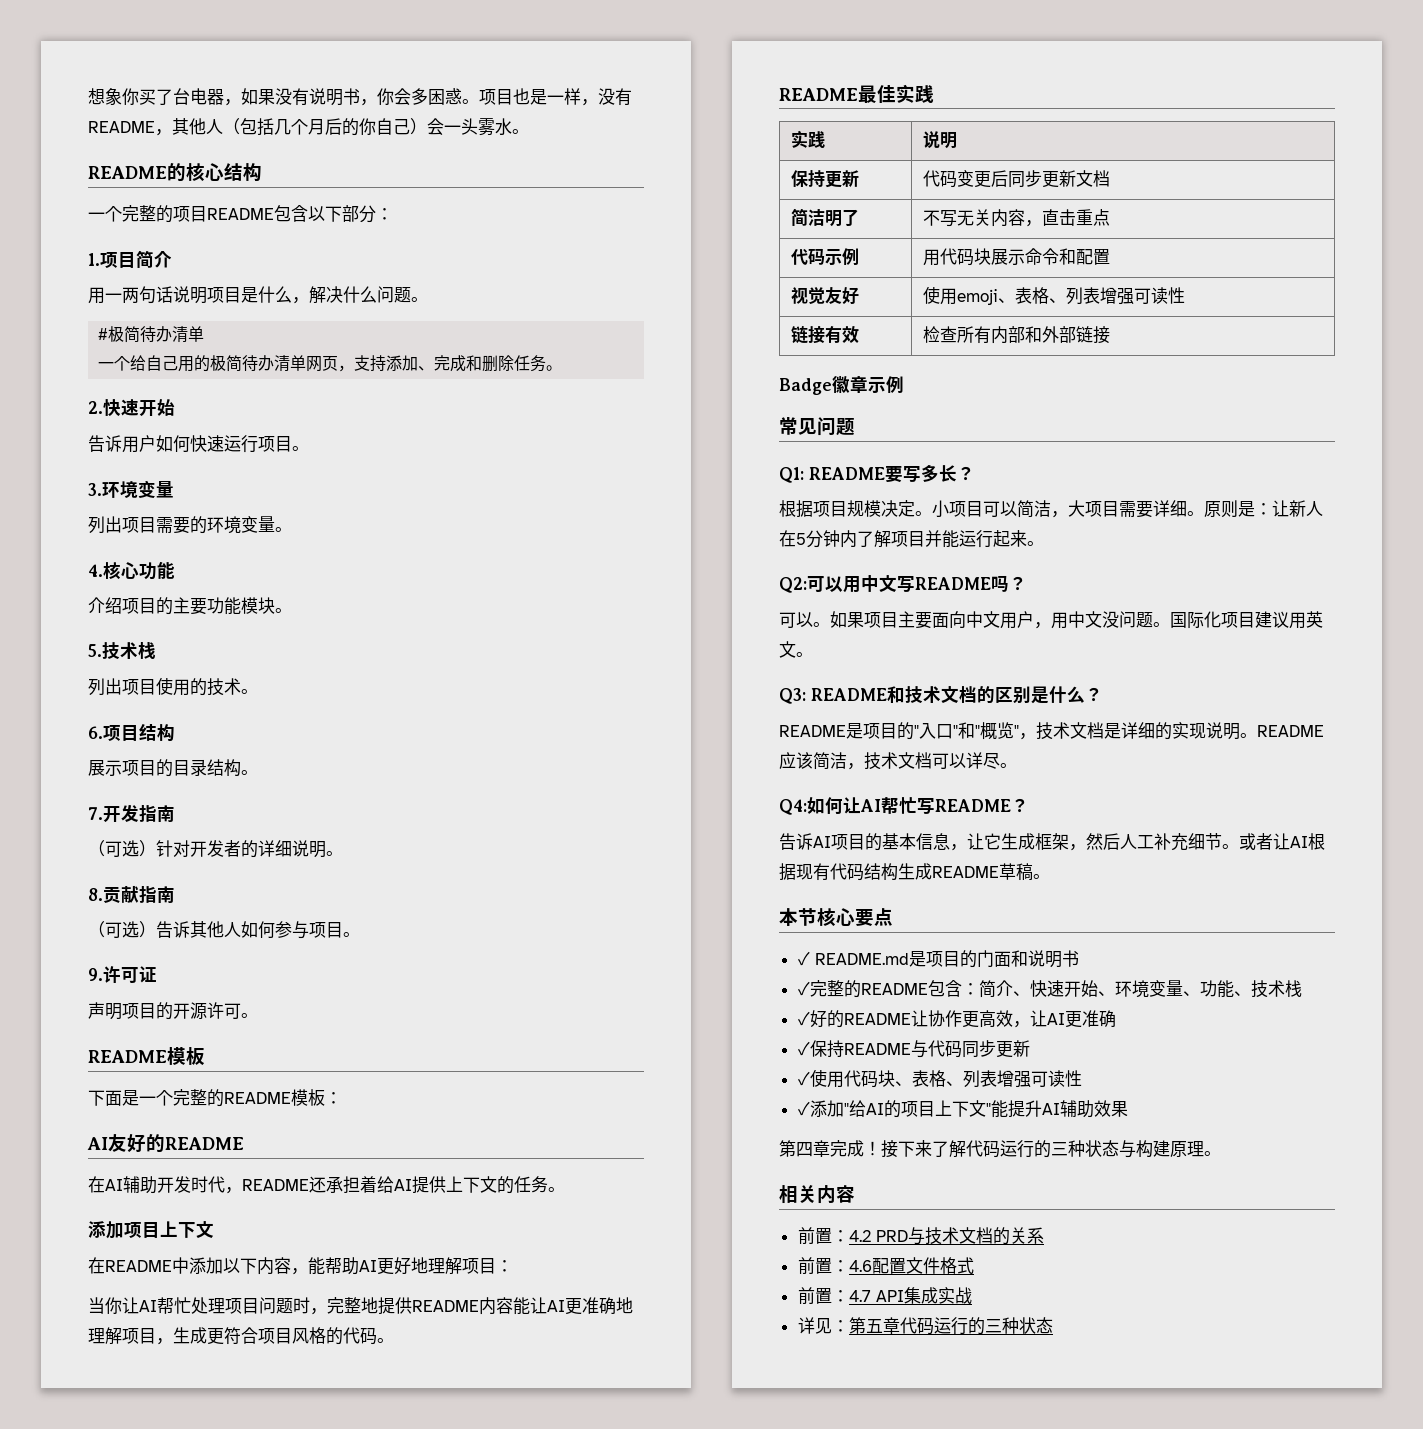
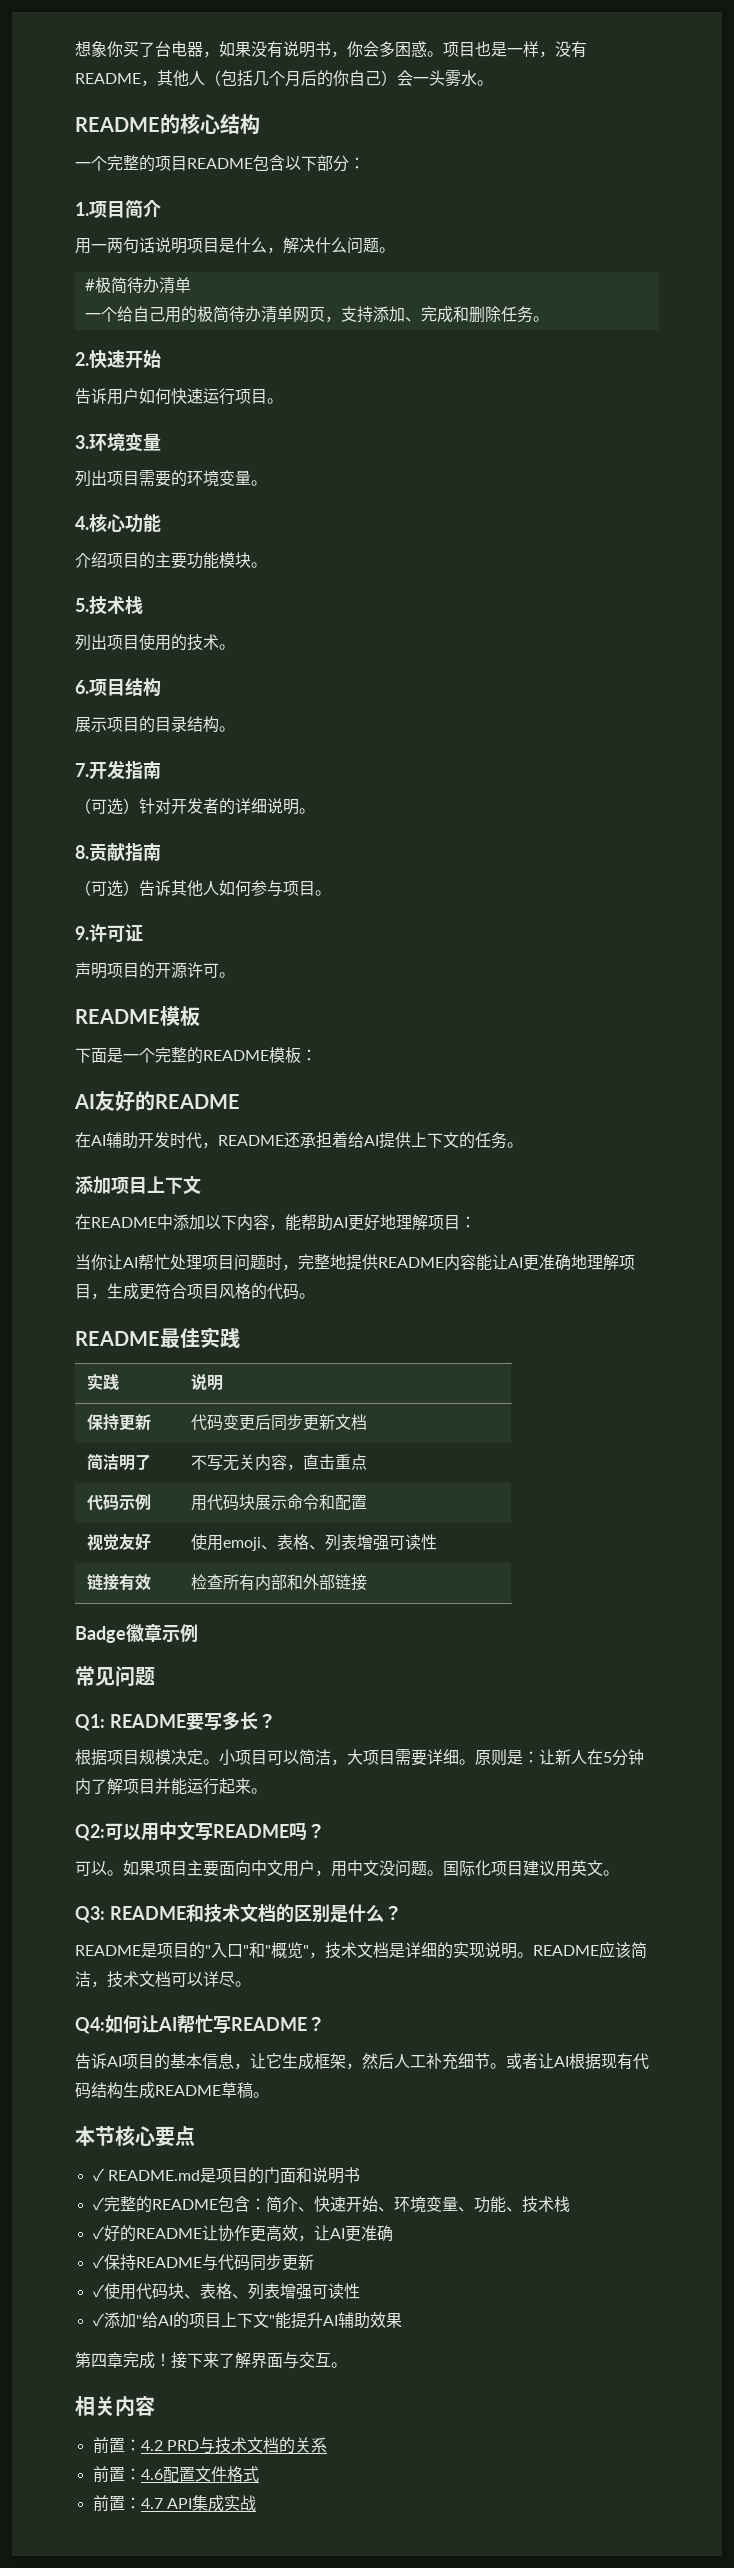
[966,1140,1204,1158] 代码运行的三种状态与构建原理 -> [251,2352,331,2369] 界面与交互
[797,1317,1053,1335] // 详见：第五章代码运行的三种状态 -> (256, 2503) none

